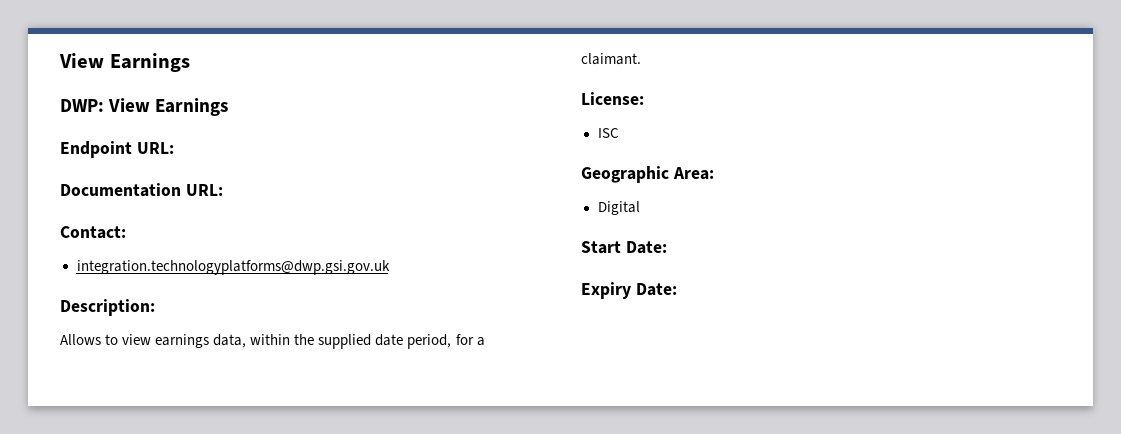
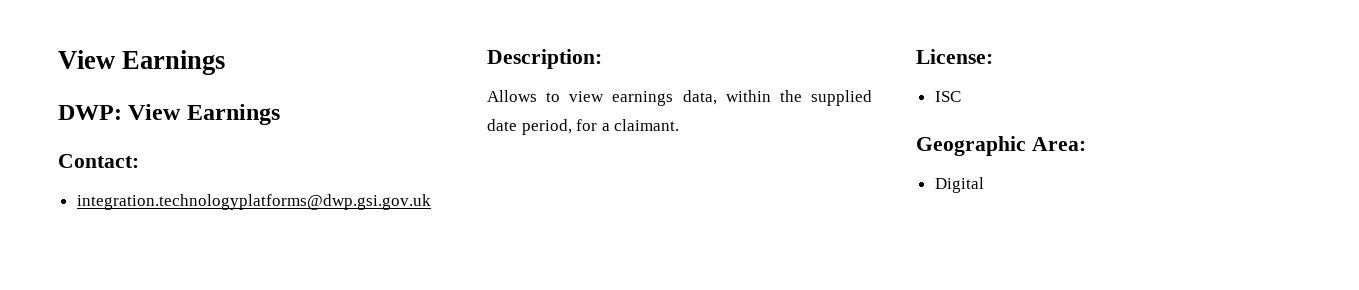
[60,141,174,158] [60,183,223,197] // Endpoint URL: // Documentation URL: -> (280, 114) none
[581,241,667,254] [581,282,677,299] // Start Date: // Expiry Date: -> (984, 185) none

